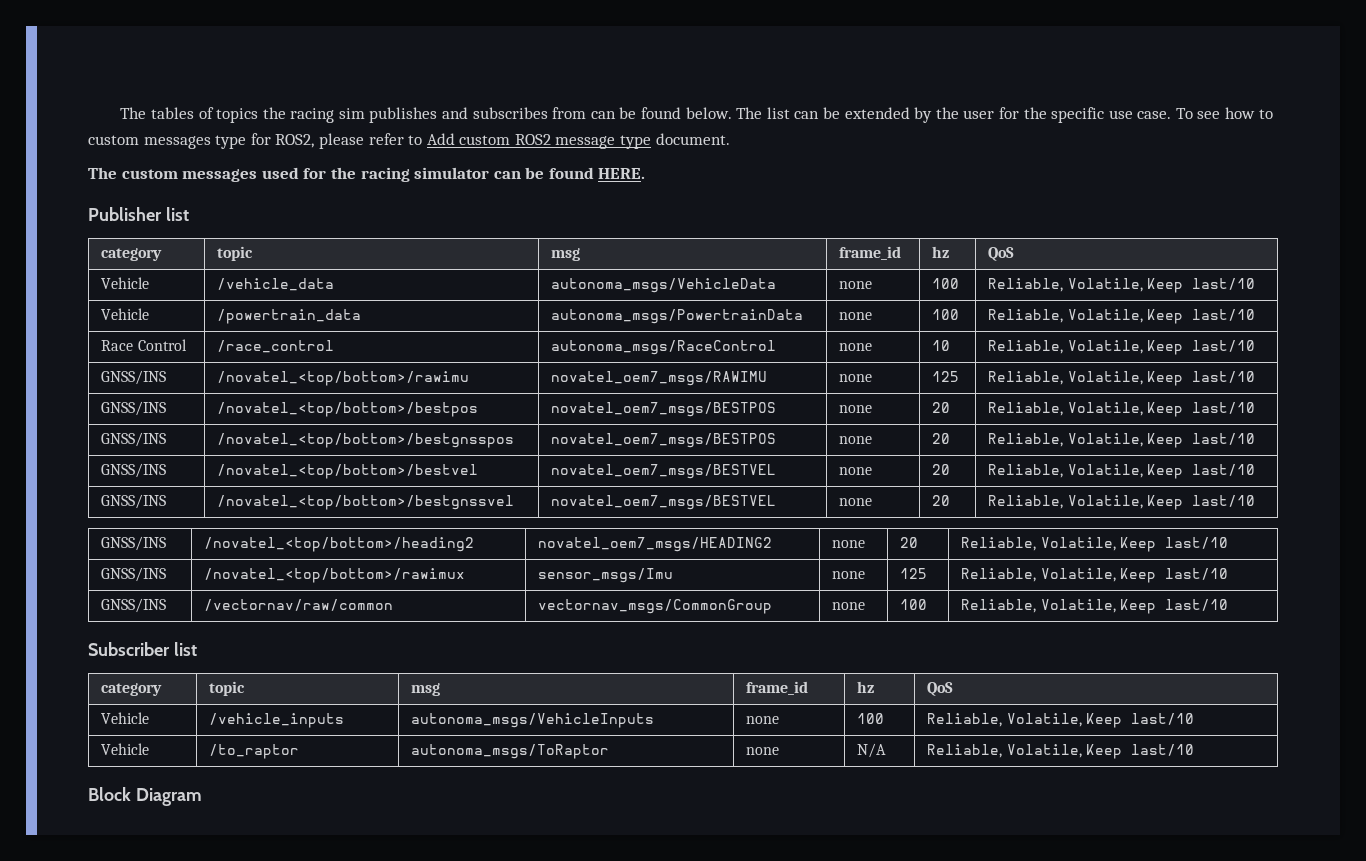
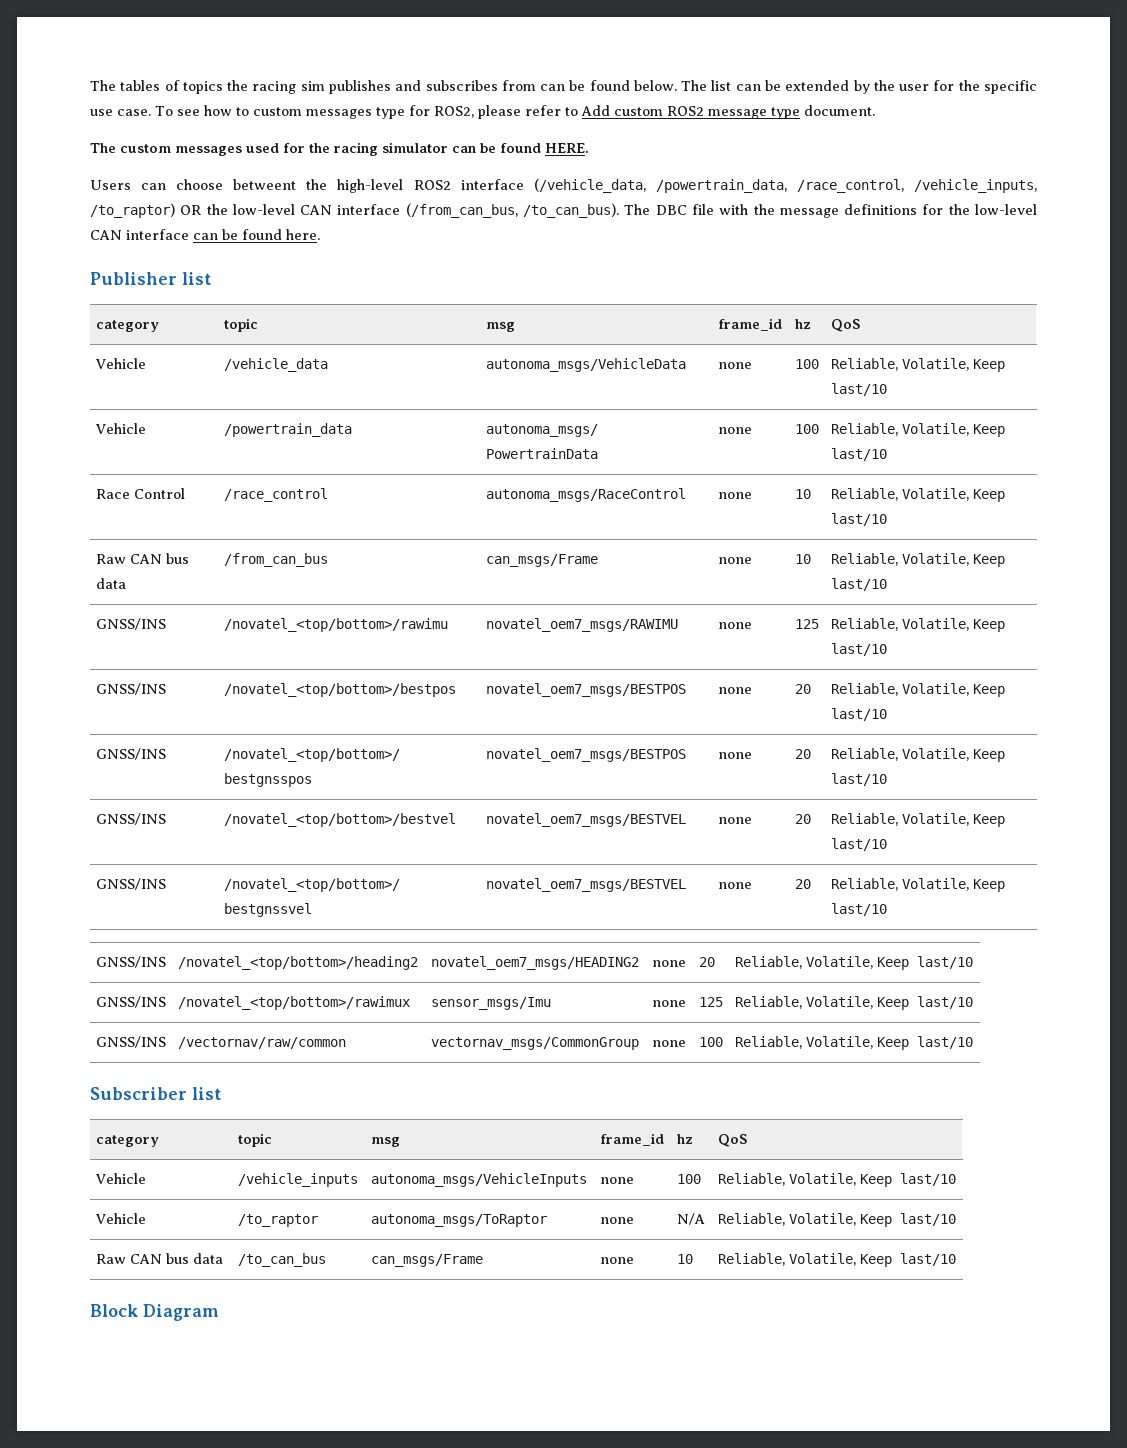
(646, 173) none -> [90,178,1037,193] [90,203,1037,218] [90,229,320,240] // Users can choose betweent the high-level ROS2 interface (/vehicle_data, /powertrain_data, /race_control, /vehicle_inputs, /to_raptor) OR the low-level CAN interface (/from_can_bus, /to_can_bus). The DBC file with the message definitions for the low-level CAN interface can be found here.
(1255, 346) none -> [95,553,189,564] [95,578,126,589] [223,553,328,567] [485,554,598,567] [717,557,752,564] [794,554,811,564] [830,553,1005,567] [830,578,887,591] // Raw CAN bus data | /from_can_bus | can_msgs/Frame | none | 10 | Reliable, Volatile, Keep last/10
(1194, 750) none -> [95,1253,223,1264] [237,1253,326,1267] [370,1254,483,1267] [599,1257,634,1264] [676,1254,693,1264] [717,1253,956,1267] // Raw CAN bus data | /to_can_bus | can_msgs/Frame | none | 10 | Reliable, Volatile, Keep last/10

